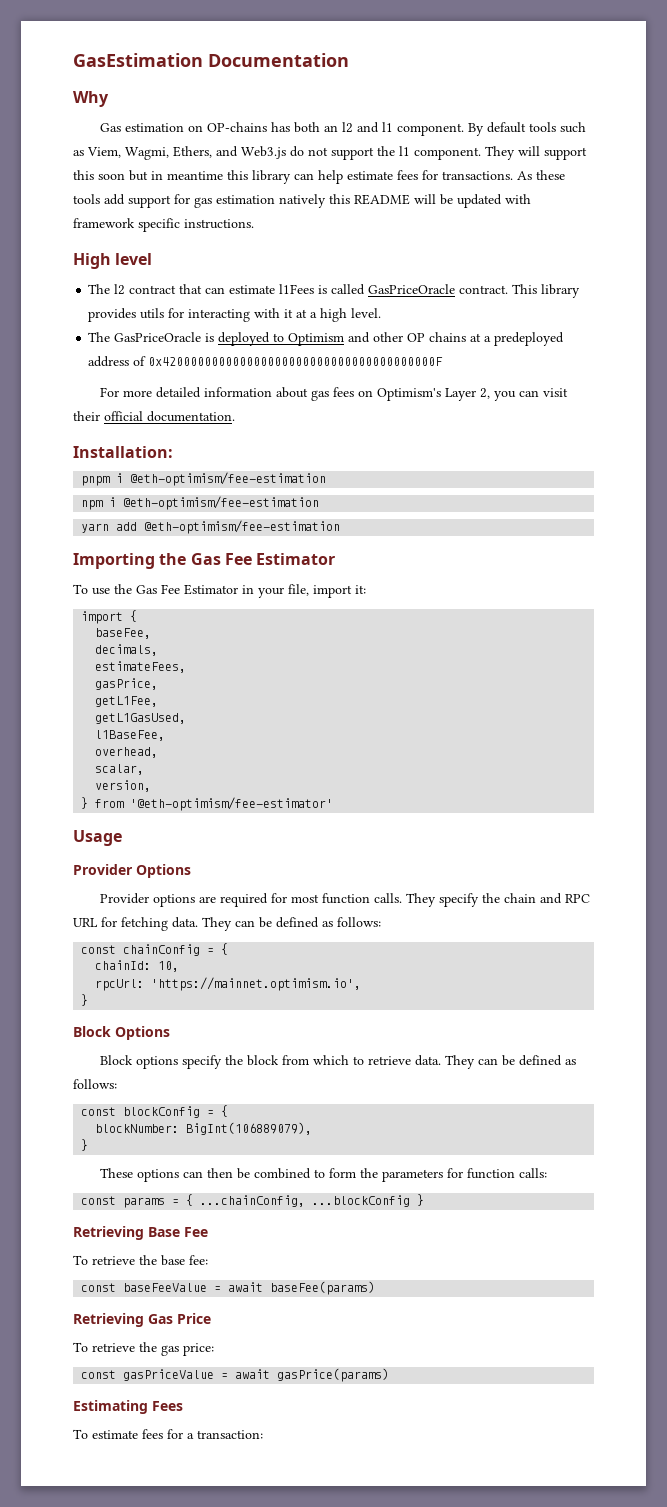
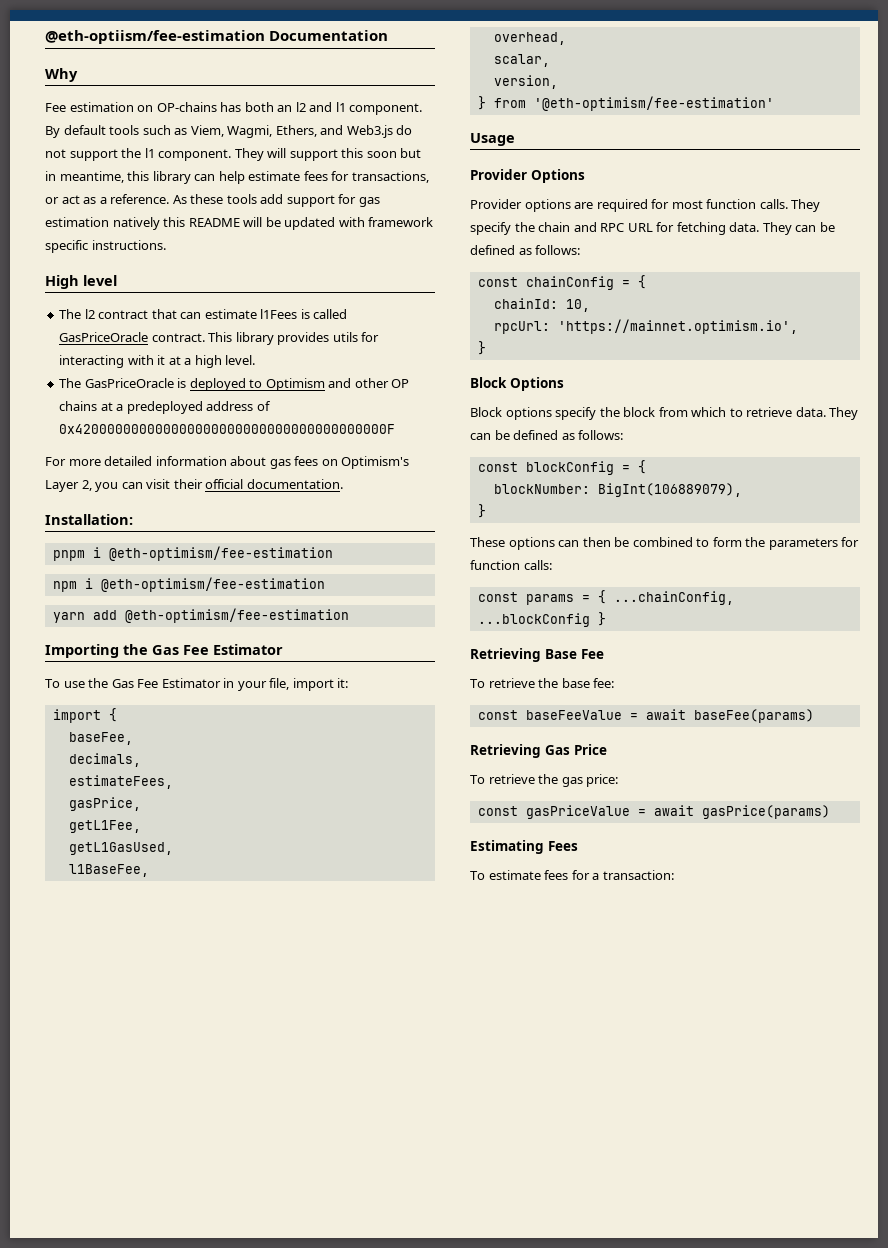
[73,53,203,67] GasEstimation -> [45,30,265,44] @eth-optiism/fee-estimation
[99,123,121,132] Gas -> [45,103,66,112] Fee
[167,171,223,180] meantime -> [59,171,124,183] meantime,
[442,171,513,180] transactions. -> [351,171,429,183] [45,194,170,204] transactions, or act as a reference.
[130,797,334,811] '@eth-optimism/fee-estimator' -> [533,96,774,111] '@eth-optimism/fee-estimation'

